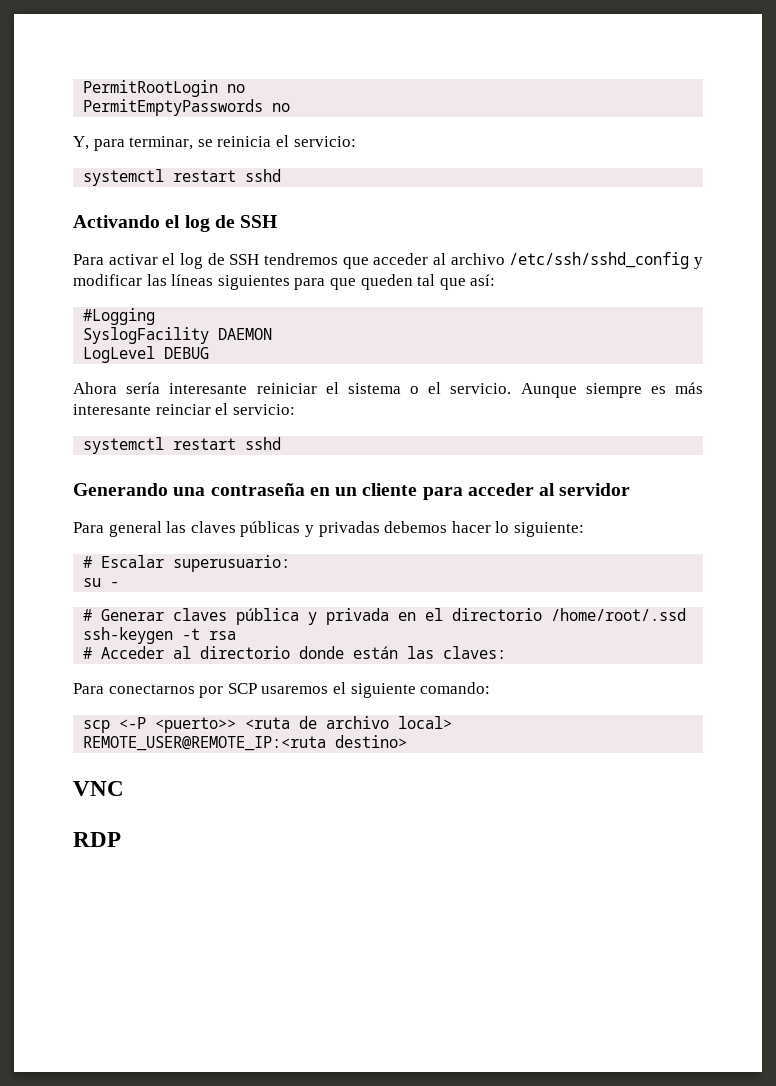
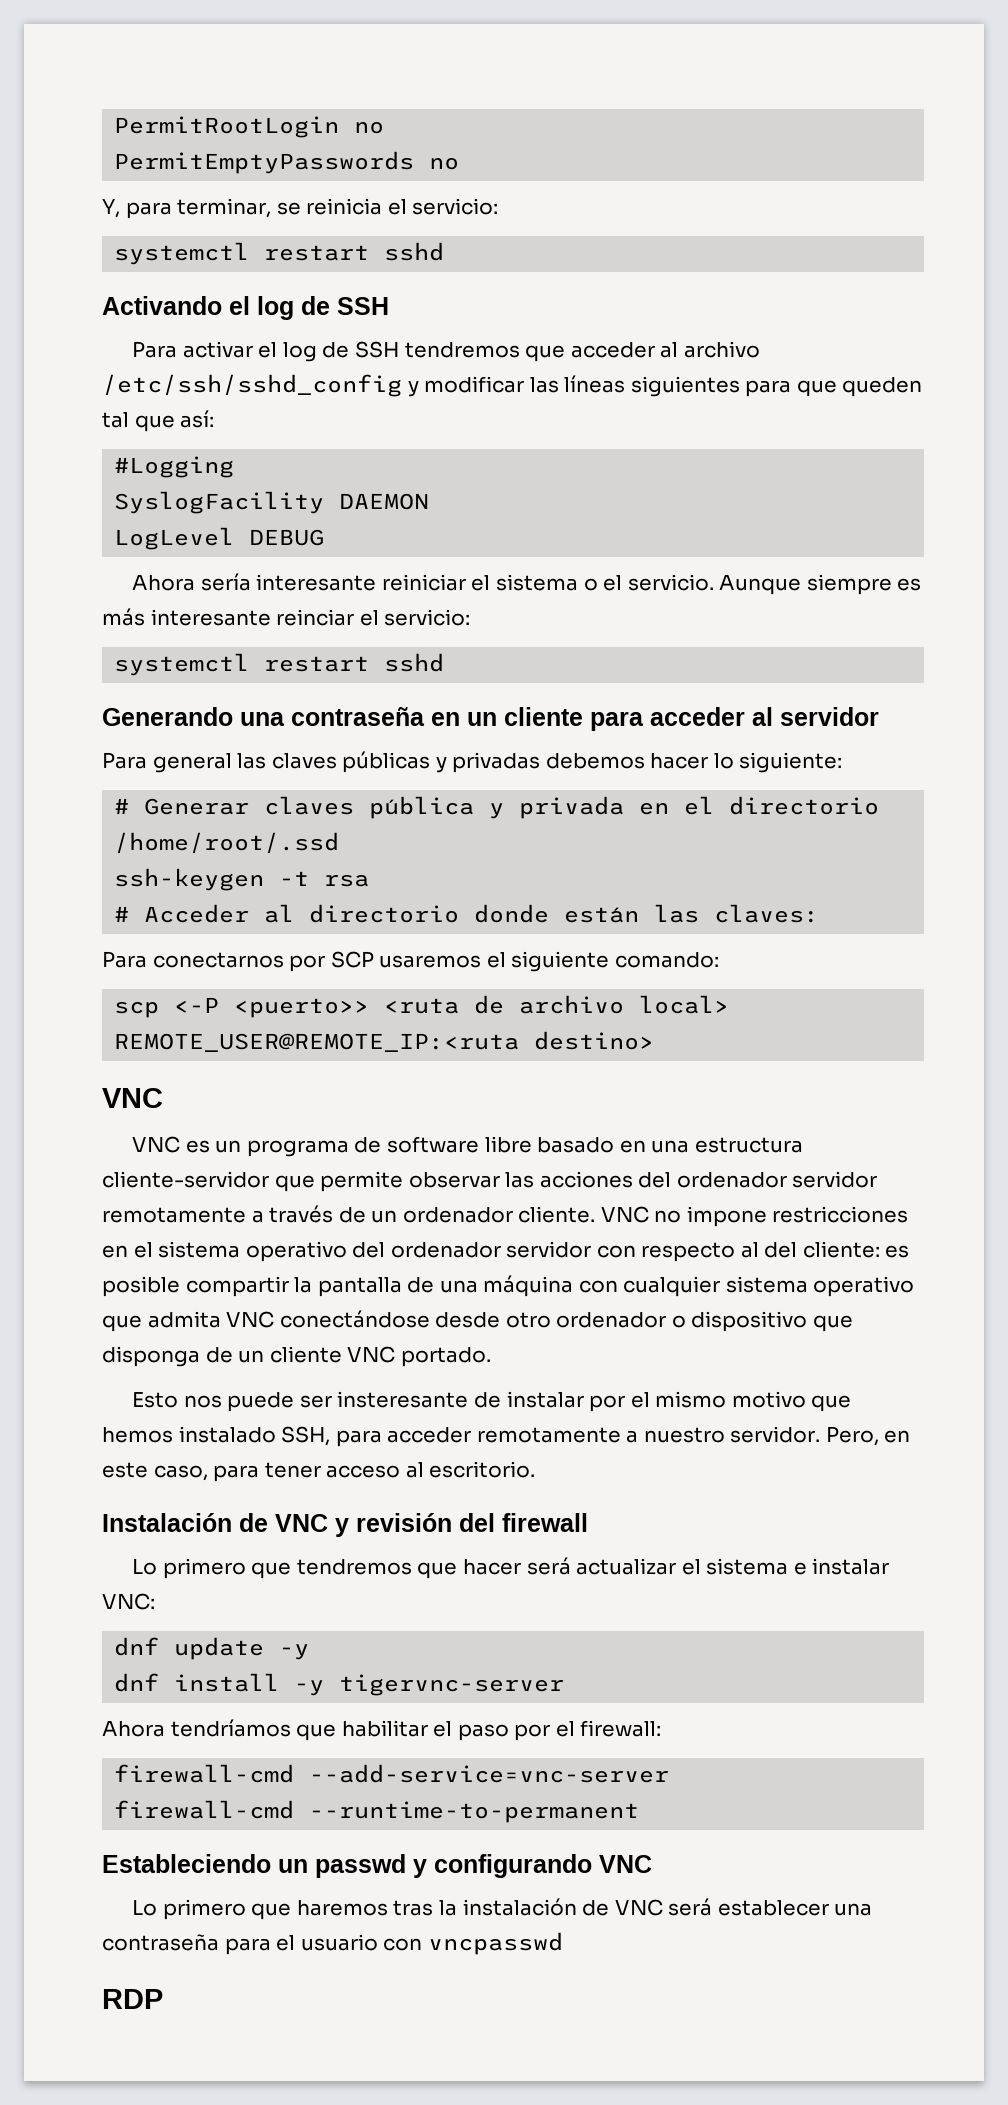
[83,555,291,572] [83,578,120,587] // # Escalar superusuario: // su - -> (843, 762) none
(124, 788) none -> [132,1136,803,1157] [102,1171,878,1192] [102,1205,909,1227] [102,1241,910,1262] [102,1275,915,1297] [102,1310,853,1332] [102,1346,491,1367] [132,1391,852,1412] [102,1426,911,1447] [102,1461,536,1482] [102,1513,588,1537] [132,1557,890,1579] [102,1593,155,1610] [114,1637,310,1660] [114,1673,565,1696] [102,1719,662,1741] [114,1764,670,1783] [114,1800,640,1823] [102,1854,652,1878] [132,1898,873,1920] [102,1932,563,1955] // VNC es un programa de software libre basado en una estructura cliente-servidor que permite observar las acciones del ordenador servidor remotamente a través de un ordenador cliente. VNC no impone restricciones en el sistema operativo del ordenador servidor con respecto al del cliente: es posible compartir la pantalla de una máquina con cualquier sistema operativo que admita VNC conectándose desde otro ordenador o dispositivo que disponga de un cliente VNC portado. // Esto nos puede ser insteresante de instalar por el mismo motivo que hemos instalado SSH, para acceder remotamente a nuestro servidor. Pero, en este caso, para tener acceso al escritorio. // Instalación de VNC y revisión del firewall // Lo primero que tendremos que hacer será actualizar el sistema e instalar VNC: // dnf update -y // dnf install -y tigervnc-server // Ahora tendríamos que habilitar el paso por el firewall: // firewall-cmd --add-service=vnc-server // firewall-cmd --runtime-to-permanent // Estableciendo un passwd y configurando VNC // Lo primero que haremos tras la instalación de VNC será establecer una contraseña para el usuario con vncpasswd

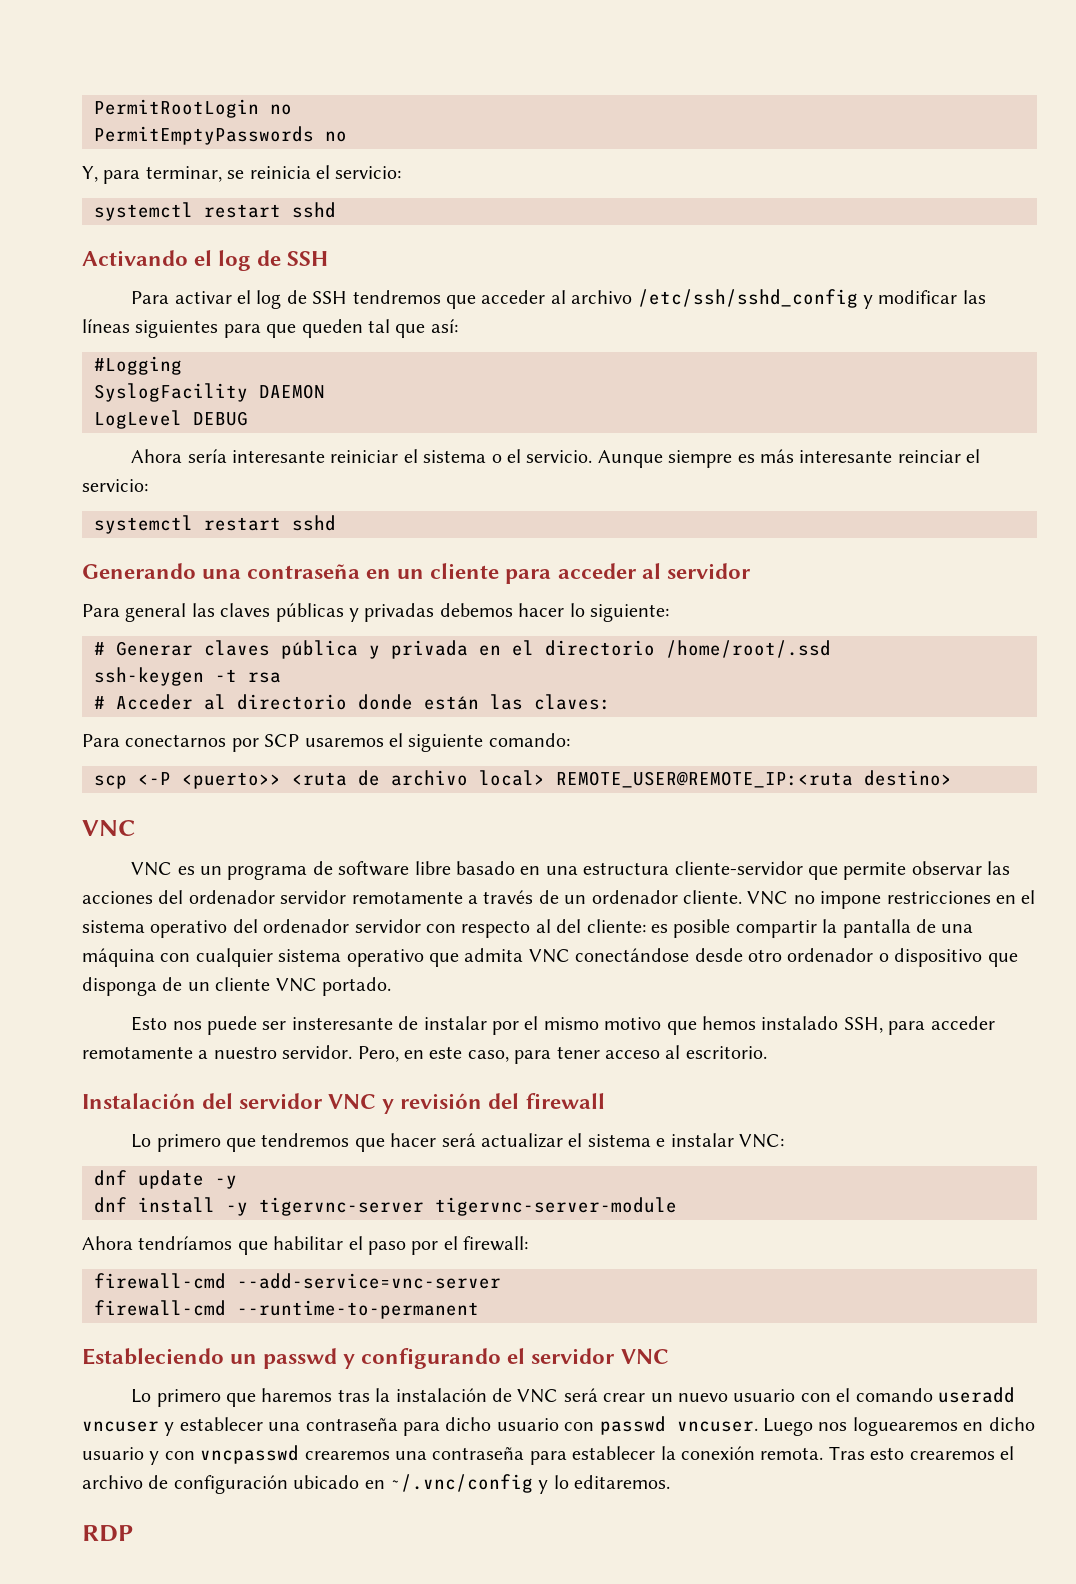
[239,1513,268,1532] de -> [202,1093,324,1109] del servidor
(565, 1685) none -> [435,1197,677,1216] tigervnc-server-module
(592, 1866) none -> [507,1348,616,1364] el servidor
(713, 1907) none -> [603,1387,1016,1403] [82,1421,175,1436] crear un nuevo usuario con el comando useradd vncuser y
[276,1932,563,1955] el usuario con vncpasswd -> [445,1416,1035,1436] [82,1445,1014,1465] [82,1474,671,1494] dicho usuario con passwd vncuser. Luego nos loguearemos en dicho usuario y con vncpasswd crearemos una contraseña para establecer la conexión remota. Tras esto crearemos el archivo de configuración ubicado en ~/.vnc/config y lo editaremos.

